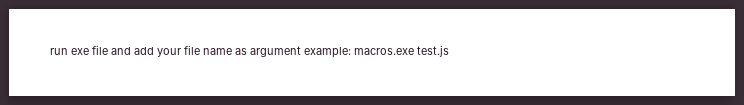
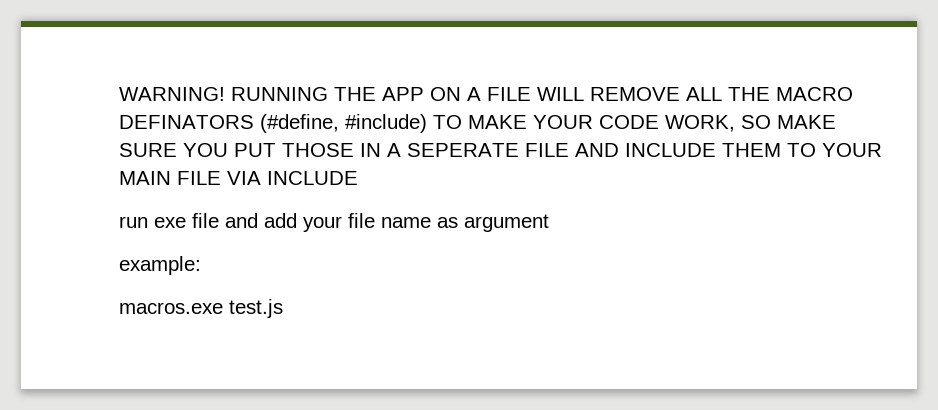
(50, 51) none -> [119,87,853,101] [119,114,836,133] [119,143,882,157] [119,171,358,185] WARNING! RUNNING THE APP ON A FILE WILL REMOVE ALL THE MACRO DEFINATORS (#define, #include) TO MAKE YOUR CODE WORK, SO MAKE SURE YOU PUT THOSE IN A SEPERATE FILE AND INCLUDE THEM TO YOUR MAIN FILE VIA INCLUDE //
(301, 51) none -> (549, 223) //
(351, 52) none -> (201, 265) //

